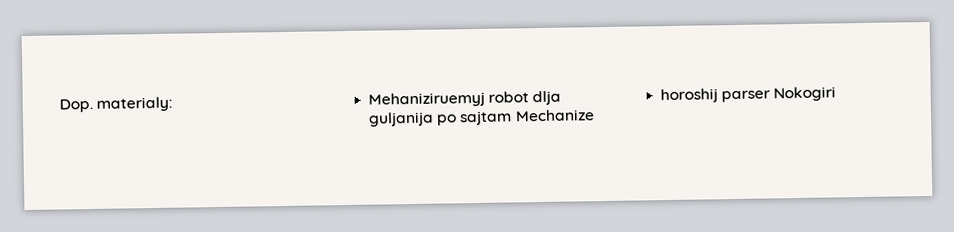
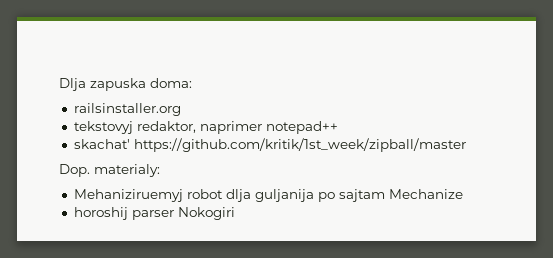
(59, 105) none -> [59,78,192,91] [73,103,181,116] [73,121,338,134] [73,138,466,152] Dlja zapuska doma: // railsinstaller.org // tekstovyj redaktor, naprimer notepad++ // skachat' https://github.com/kritik/1st_week/zipball/master //

